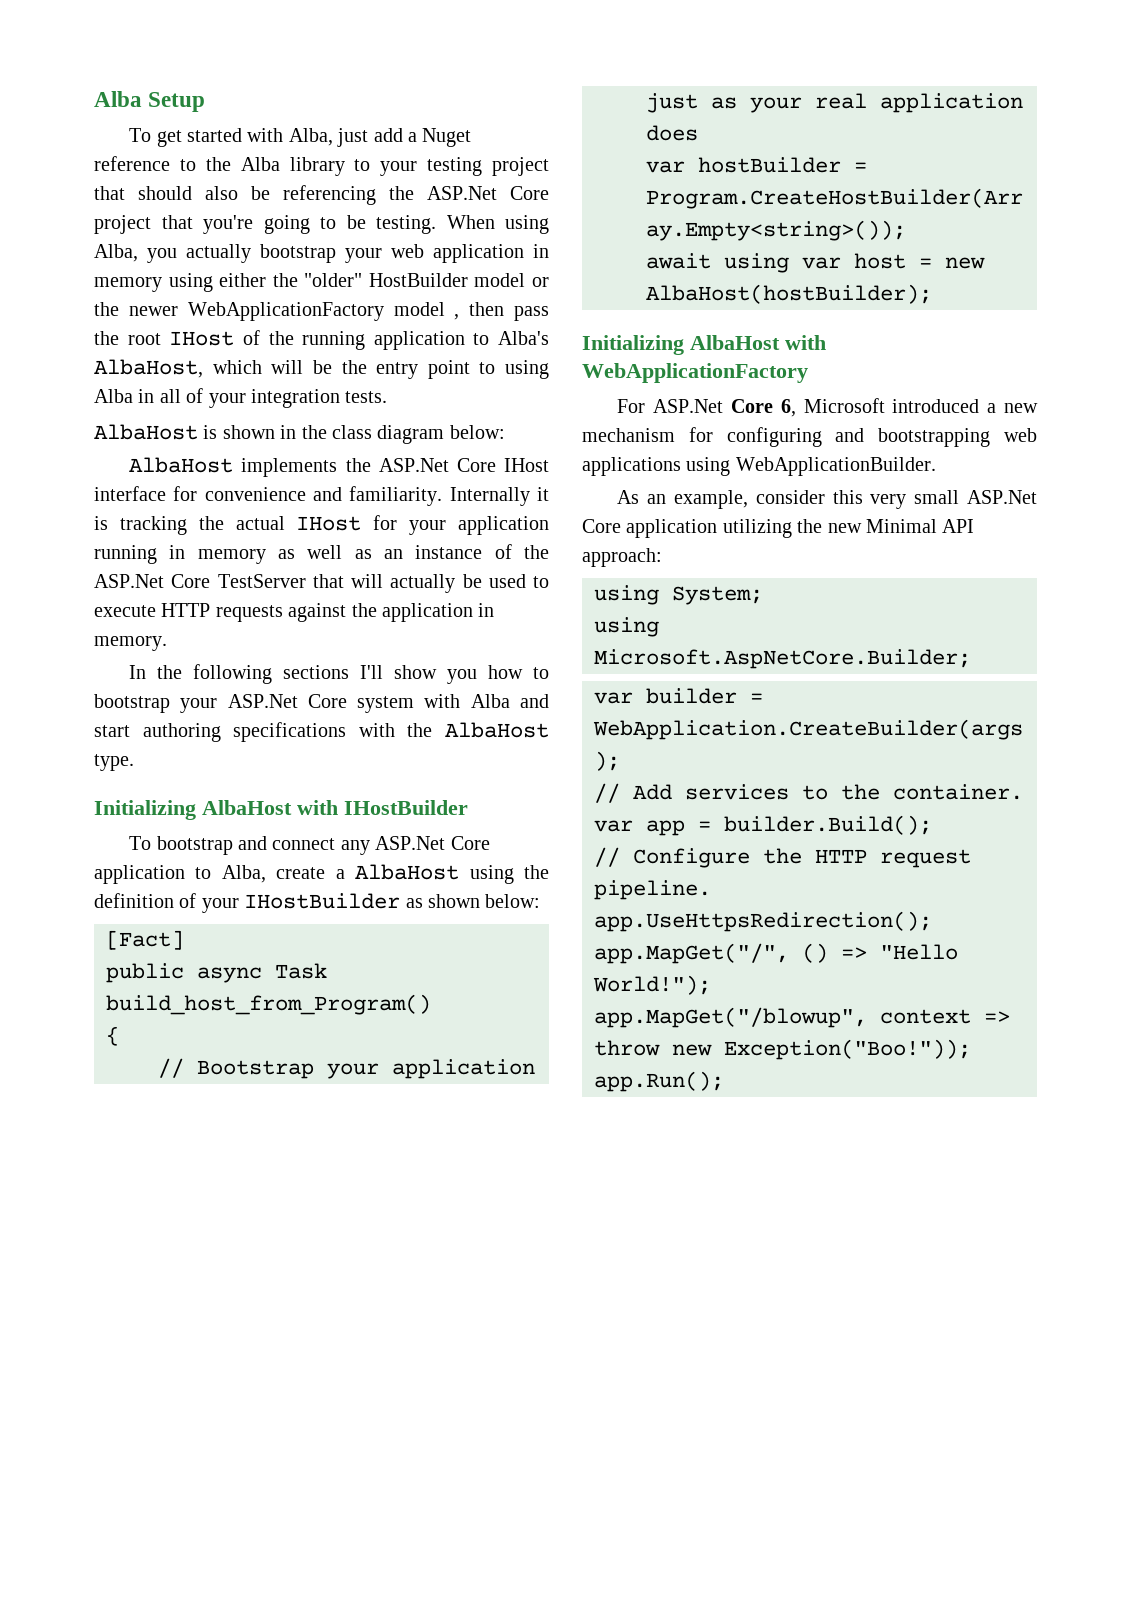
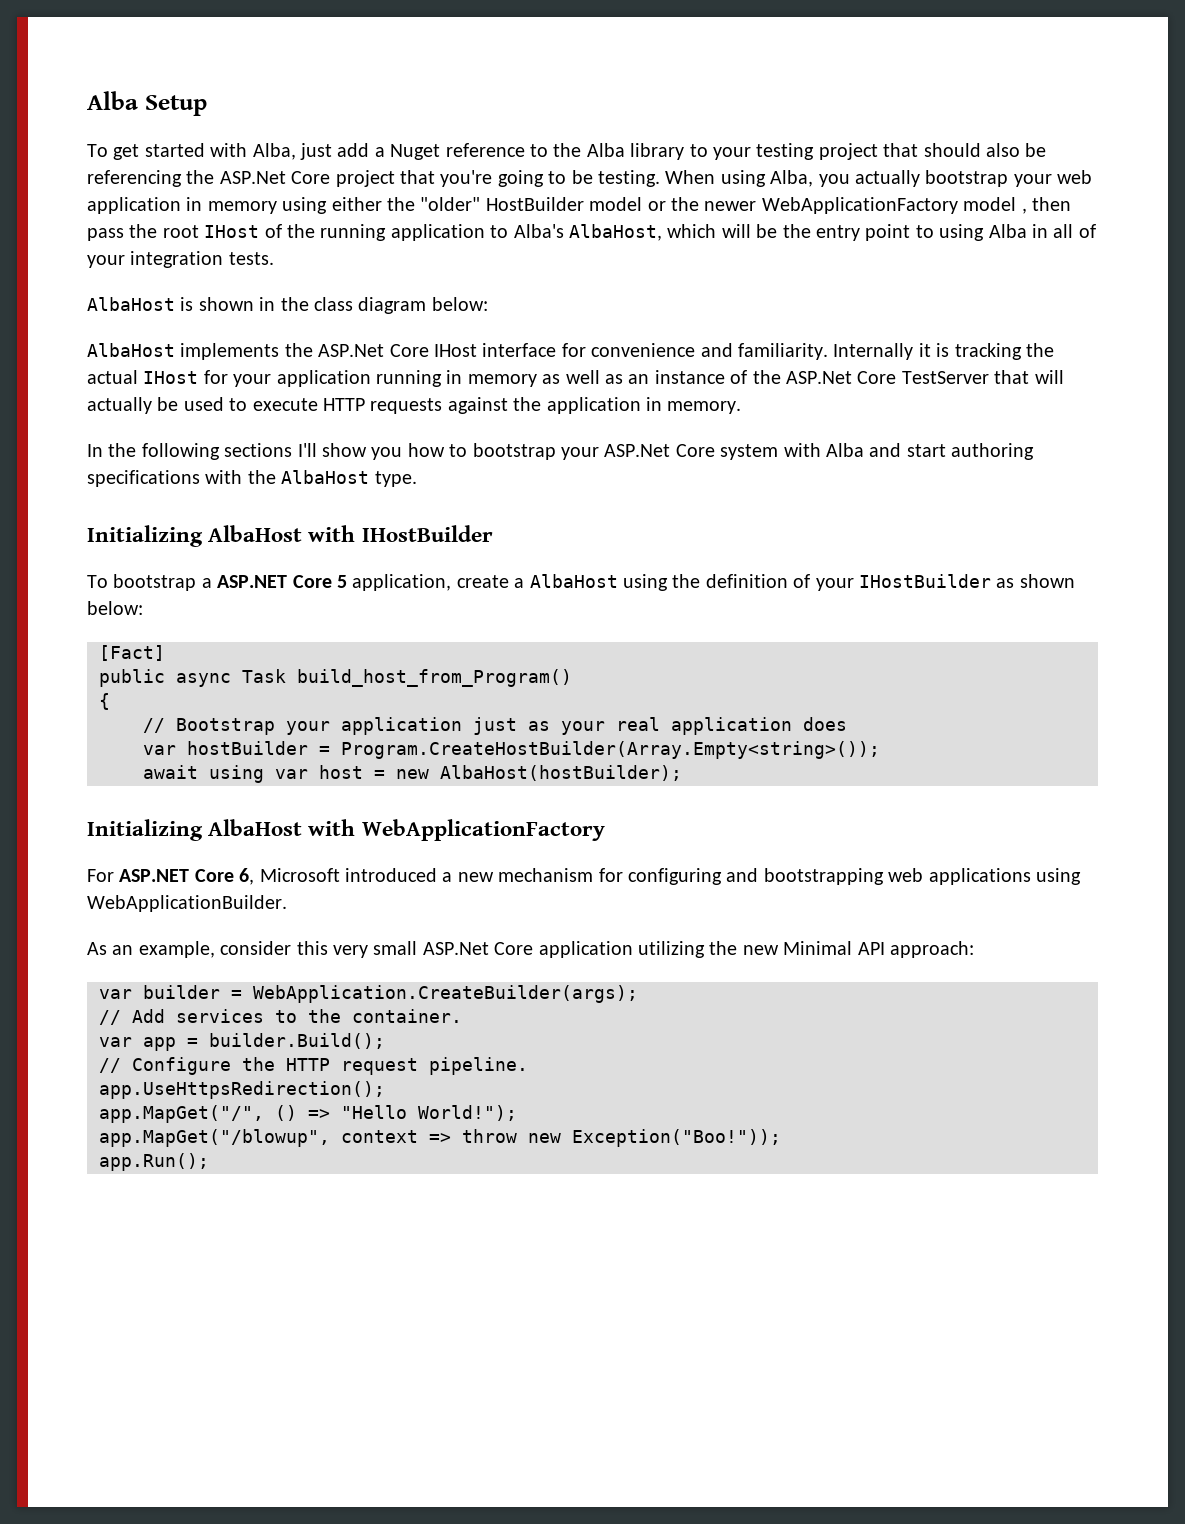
[238,836,490,855] [94,865,266,884] and connect any ASP.Net Core application to Alba, -> [201,574,452,591] a ASP.NET Core 5 application,
[653,399,724,413] ASP.Net -> [119,869,190,882] ASP.NET
[594,585,763,605] [594,617,659,637] [594,649,971,669] // using System; // using Microsoft.AspNetCore.Builder; -> (974, 949) none

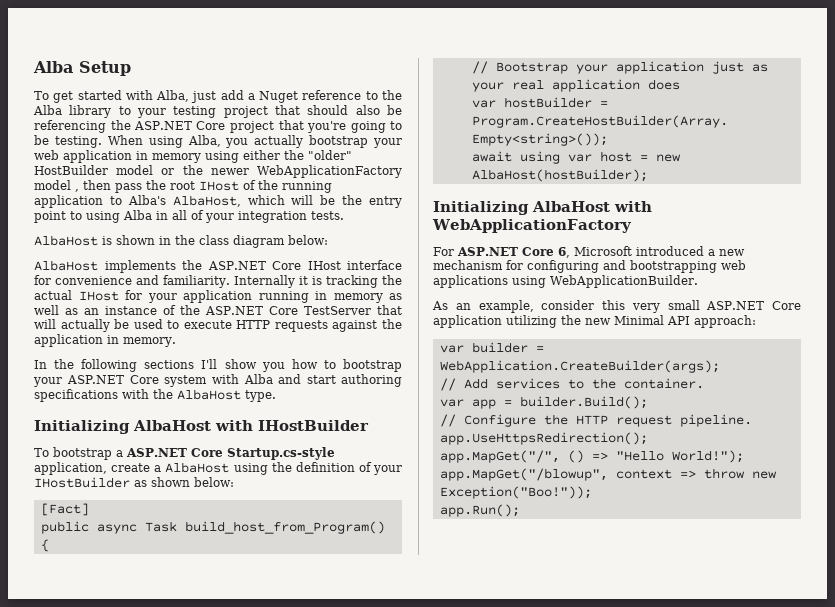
[219,171,286,184] ASP.Net -> [134,121,193,130] ASP.NET
[318,344,385,357] ASP.Net -> [207,261,266,270] ASP.NET
[785,371,852,384] ASP.Net -> [205,306,264,315] ASP.NET
[604,444,671,457] ASP.Net -> [66,375,125,384] ASP.NET
[337,575,347,588] 5 -> [226,447,335,460] Startup.cs-style
[422,942,489,955] ASP.Net -> [706,301,765,310] ASP.NET

